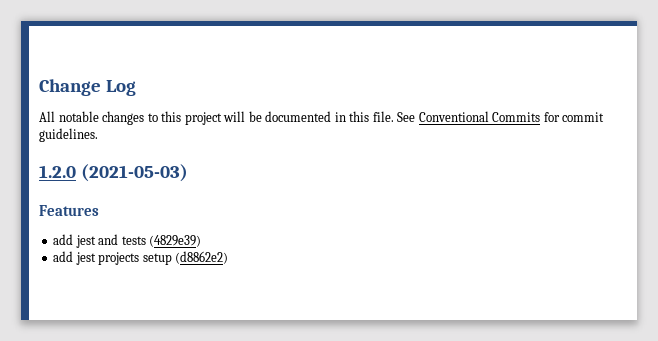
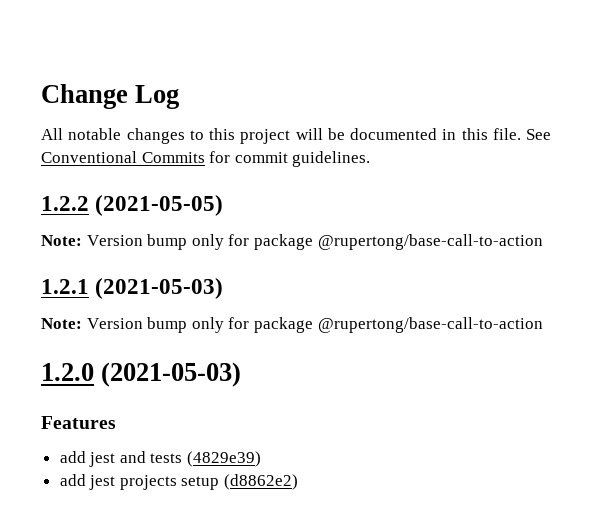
(98, 135) none -> [41,195,224,216] [41,234,543,250] [41,278,224,299] [41,317,543,333] // 1.2.2 (2021-05-05) // Note: Version bump only for package @rupertong/base-call-to-action // 1.2.1 (2021-05-03) // Note: Version bump only for package @rupertong/base-call-to-action

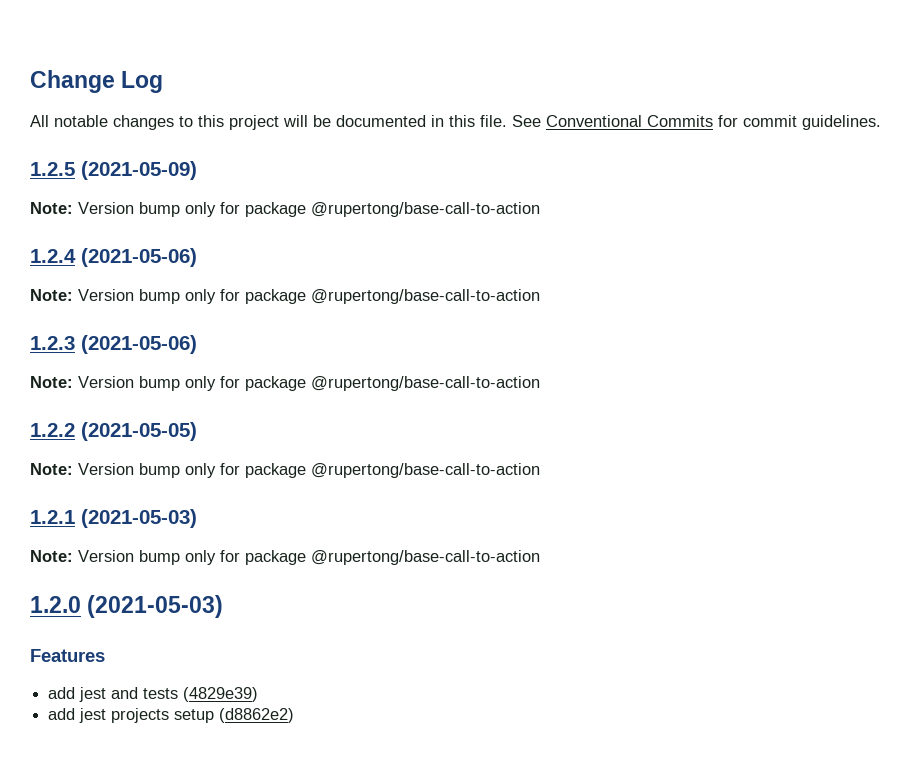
(371, 159) none -> [30,161,197,180] [30,202,540,217] [30,248,197,267] [30,289,540,304] [30,335,197,354] [30,376,540,391] // 1.2.5 (2021-05-09) // Note: Version bump only for package @rupertong/base-call-to-action // 1.2.4 (2021-05-06) // Note: Version bump only for package @rupertong/base-call-to-action // 1.2.3 (2021-05-06) // Note: Version bump only for package @rupertong/base-call-to-action

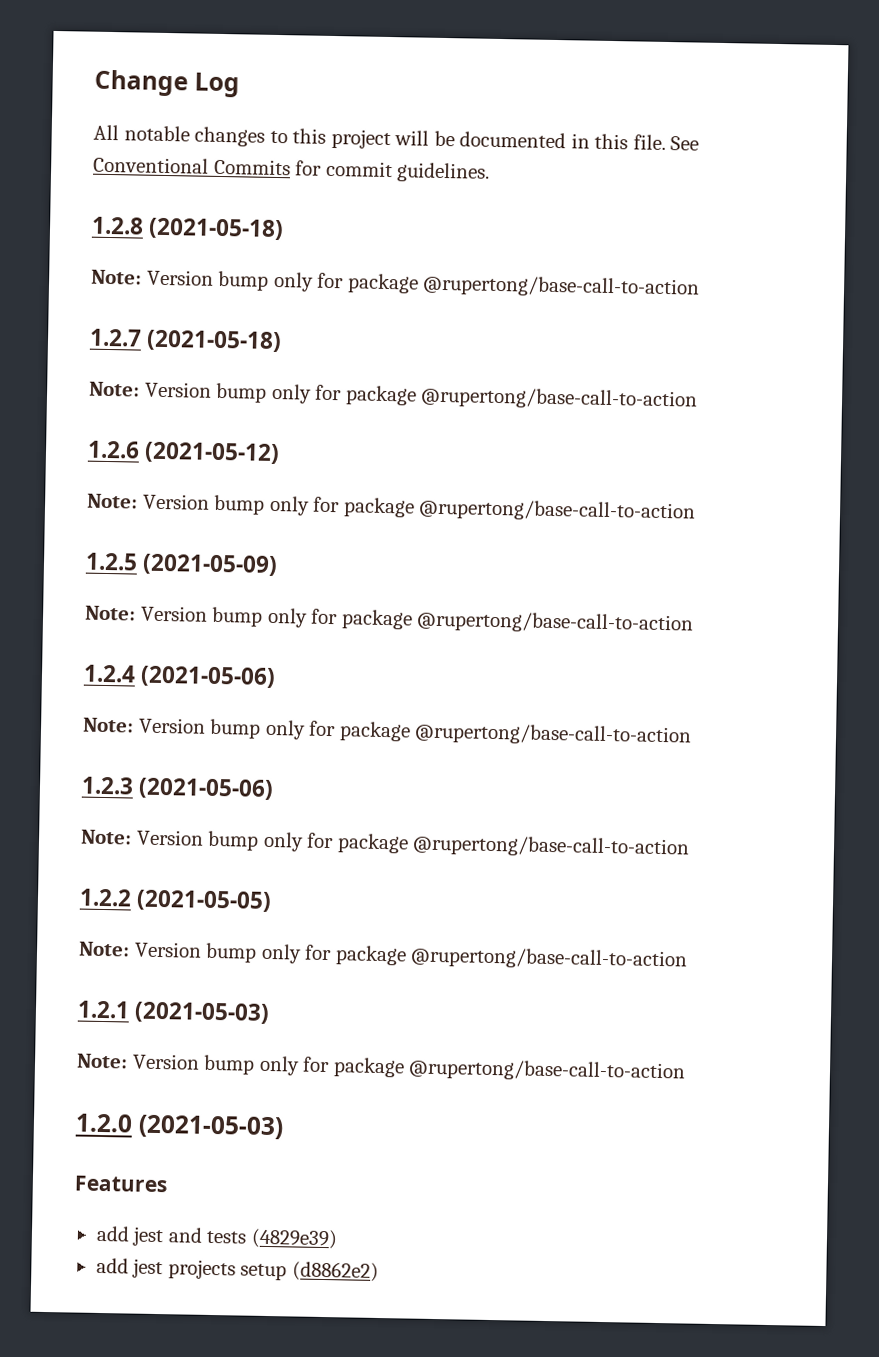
(881, 122) none -> [91,216,285,241] [91,269,701,299] [89,328,283,353] [89,381,699,411] [87,440,281,465] [87,493,697,523] // 1.2.8 (2021-05-18) // Note: Version bump only for package @rupertong/base-call-to-action // 1.2.7 (2021-05-18) // Note: Version bump only for package @rupertong/base-call-to-action // 1.2.6 (2021-05-12) // Note: Version bump only for package @rupertong/base-call-to-action

